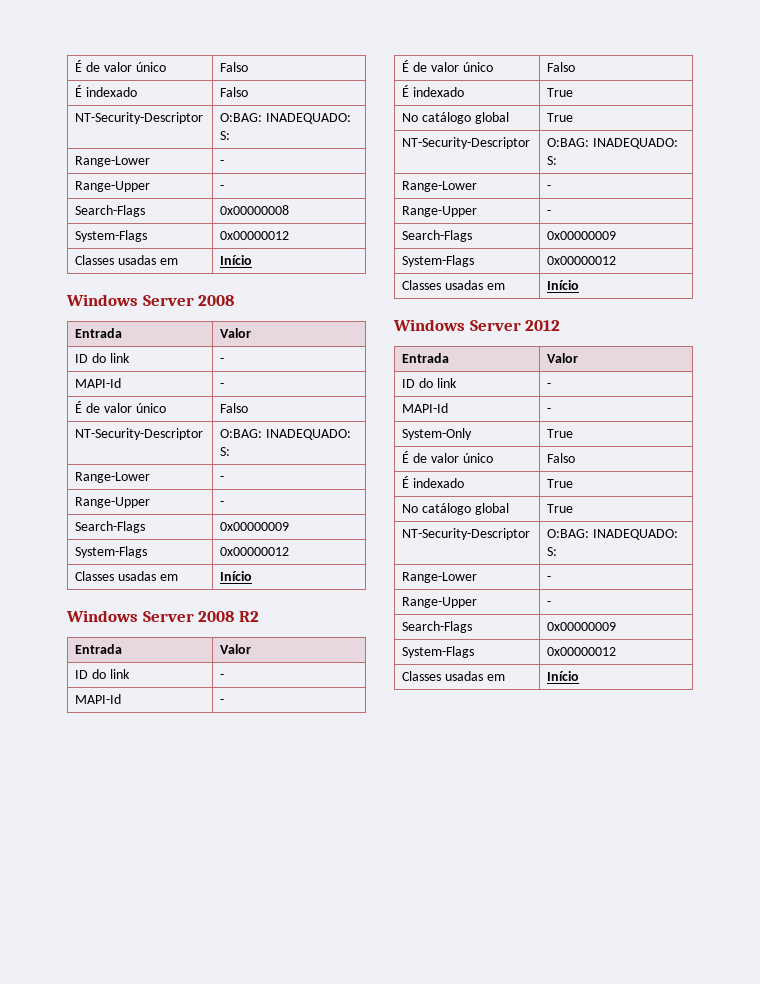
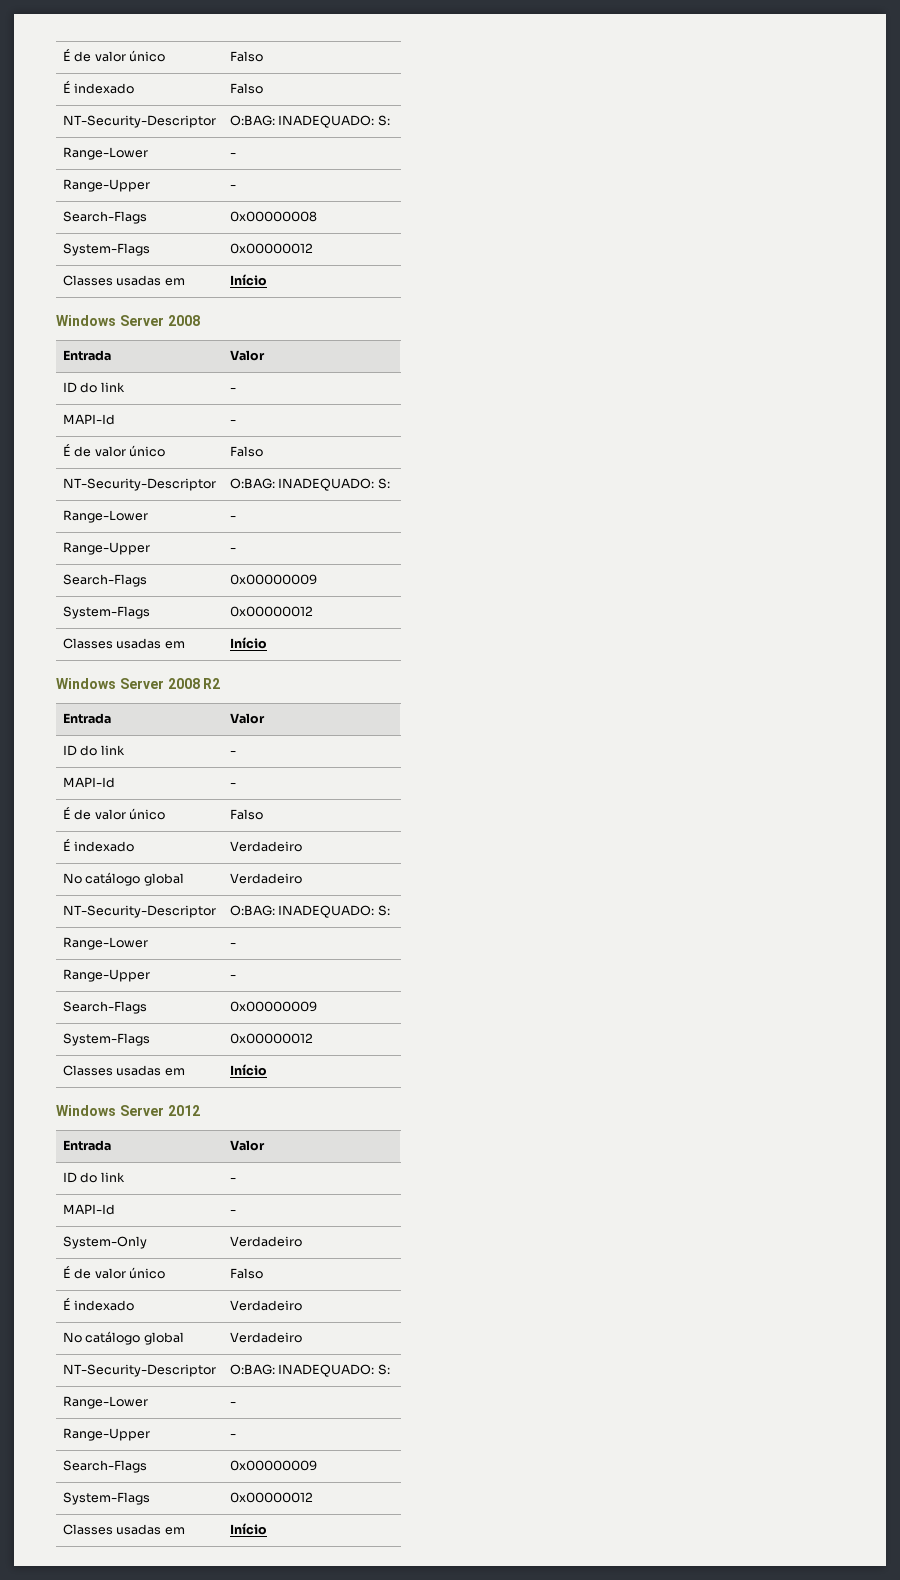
[547,88,574,97] [402,112,509,124] [547,113,574,122] True // No catálogo global | True -> [229,841,302,852] [62,872,184,886] [229,873,302,884] Verdadeiro // No catálogo global | Verdadeiro
[547,429,574,438] [402,451,493,463] [547,453,576,463] [402,476,464,488] [547,479,574,488] [402,503,509,515] [547,504,574,513] True // É de valor único | Falso // É indexado | True // No catálogo global | True -> [229,1236,302,1247] [62,1266,166,1279] [229,1268,263,1279] [62,1298,135,1311] [229,1300,302,1311] [62,1331,184,1345] [229,1332,302,1343] Verdadeiro // É de valor único | Falso // É indexado | Verdadeiro // No catálogo global | Verdadeiro

